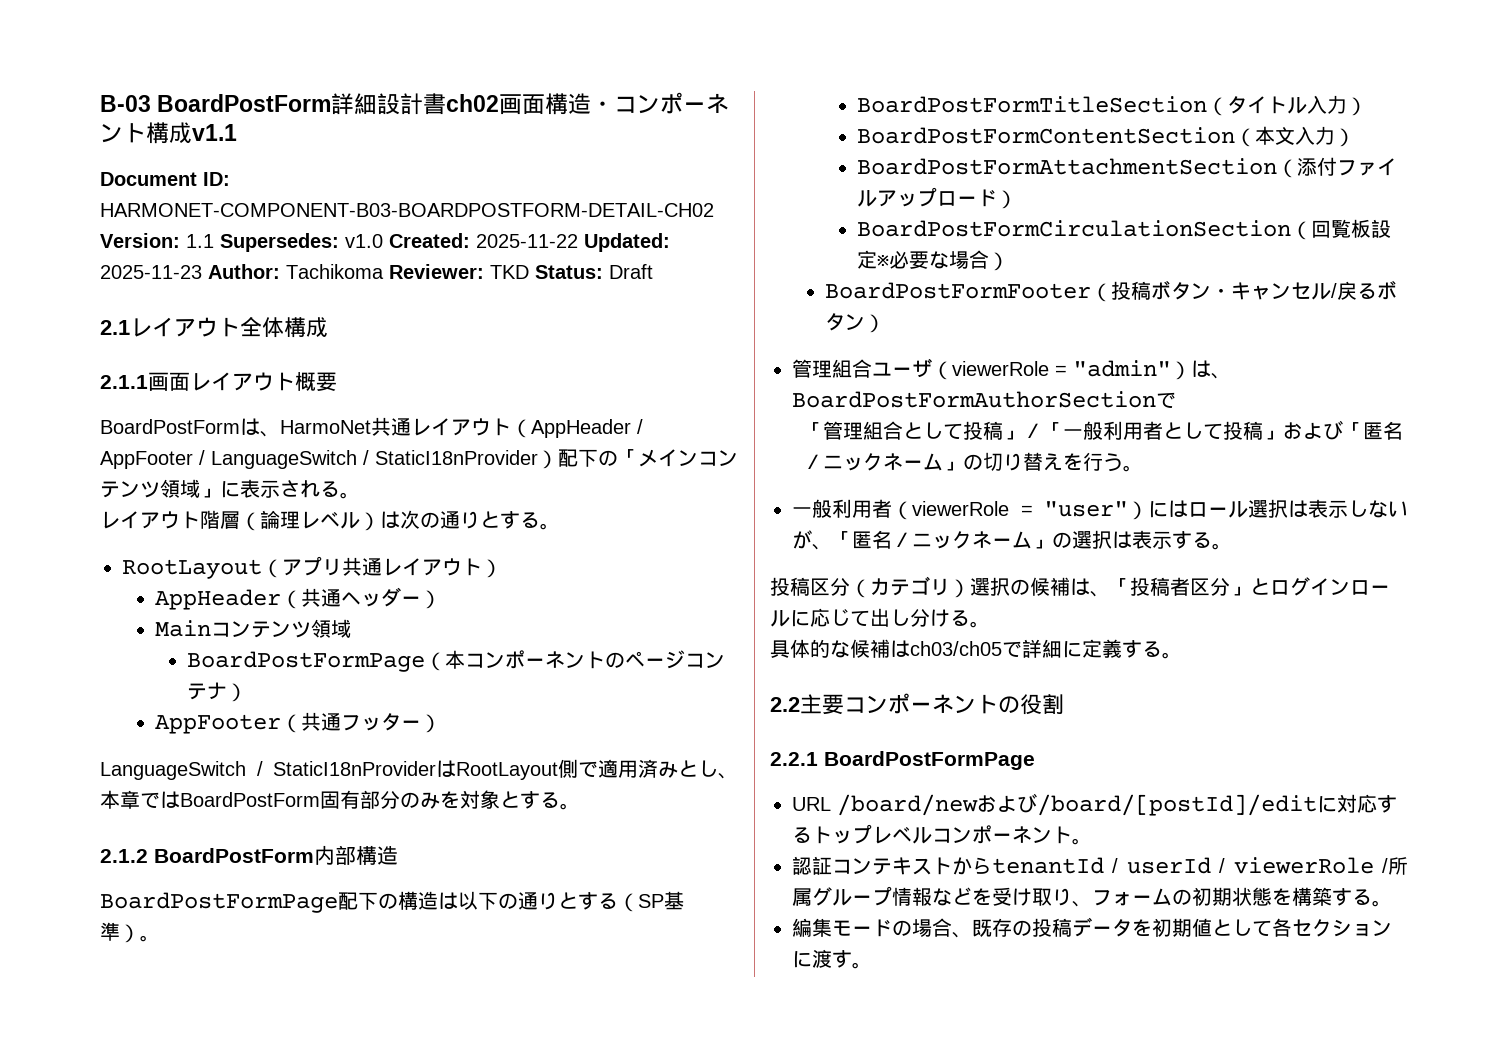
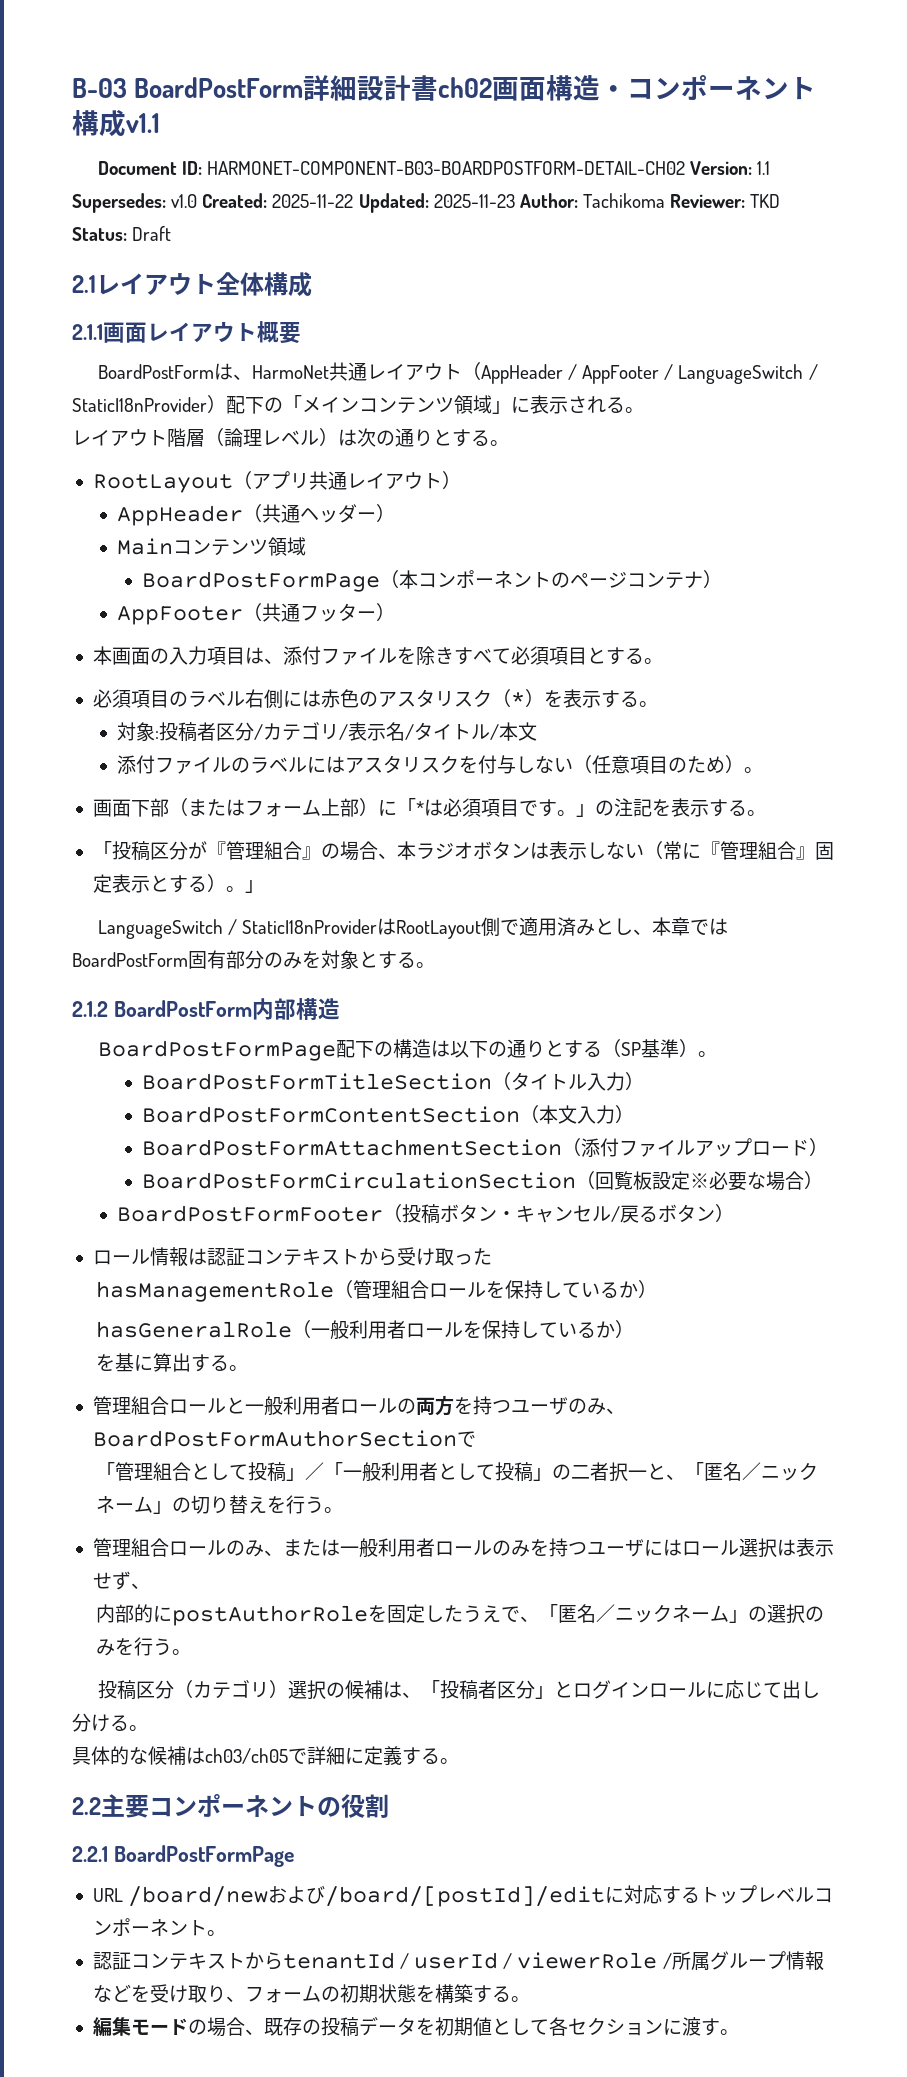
(441, 723) none -> [92,646,663,665] [92,689,658,708] [117,722,538,742] [117,755,764,774] [92,798,766,817] [92,841,834,861] [92,874,264,893] // 本画面の入力項目は、添付ファイルを除きすべて必須項目とする。 // 必須項目のラベル右側には赤色のアスタリスク（*）を表示する。 // 対象:投稿者区分/カテゴリ/表示名/タイトル/本文 // 添付ファイルのラベルにはアスタリスクを付与しない（任意項目のため）。 // 画面下部（またはフォーム上部）に「*は必須項目です。」の注記を表示する。 // 「投稿区分が『管理組合』の場合、本ラジオボタンは表示しない（常に『管理組合』固定表示とする）。」
[792,358,1211,380] 管理組合ユーザ（viewerRole = "admin"）は -> [92,1247,492,1267] [96,1280,658,1302] [96,1320,635,1339] [96,1353,249,1372] [92,1395,606,1416] ロール情報は認証コンテキストから受け取った // hasManagementRole（管理組合ロールを保持しているか） // hasGeneralRole（一般利用者ロールを保持しているか） // を基に算出する。 // 管理組合ロールと一般利用者ロールの両方を持つユーザのみ
[1282,420,1343,440] および -> [552,1462,686,1482] の二者択一と、
[792,499,1148,520] 一般利用者（viewerRole = "user"） -> [92,1538,644,1557] 管理組合ロールのみ、または一般利用者ロールのみを持つユーザ
[1348,500,1408,518] [792,530,812,549] しないが -> [92,1571,150,1590] [96,1604,521,1626] せず、 // 内部的にpostAuthorRoleを固定したうえで
[1112,530,1212,549] は表示する -> [805,1606,825,1622] [96,1637,173,1656] のみを行う

